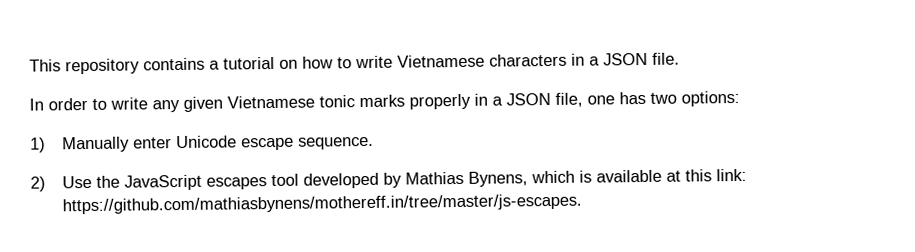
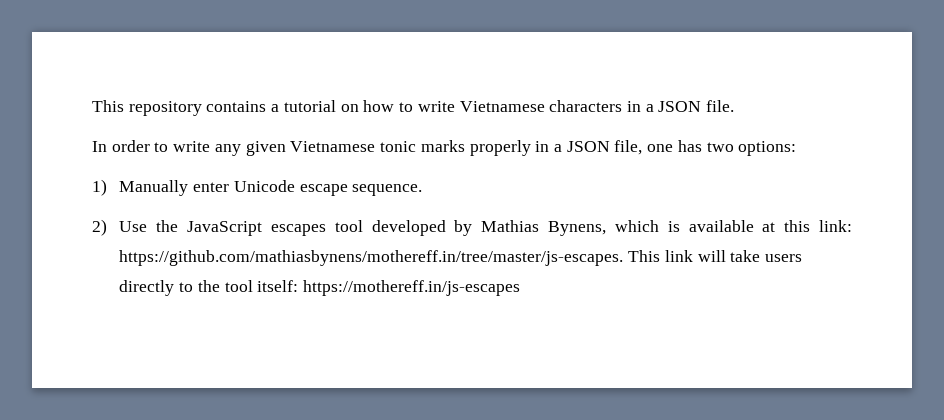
(583, 204) none -> [628,250,803,262] [119,280,521,296] This link will take users directly to the tool itself: https://mothereff.in/js-escapes

